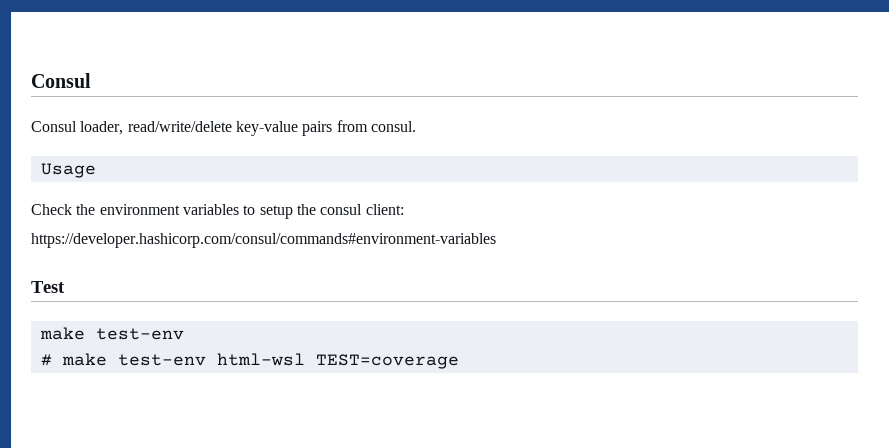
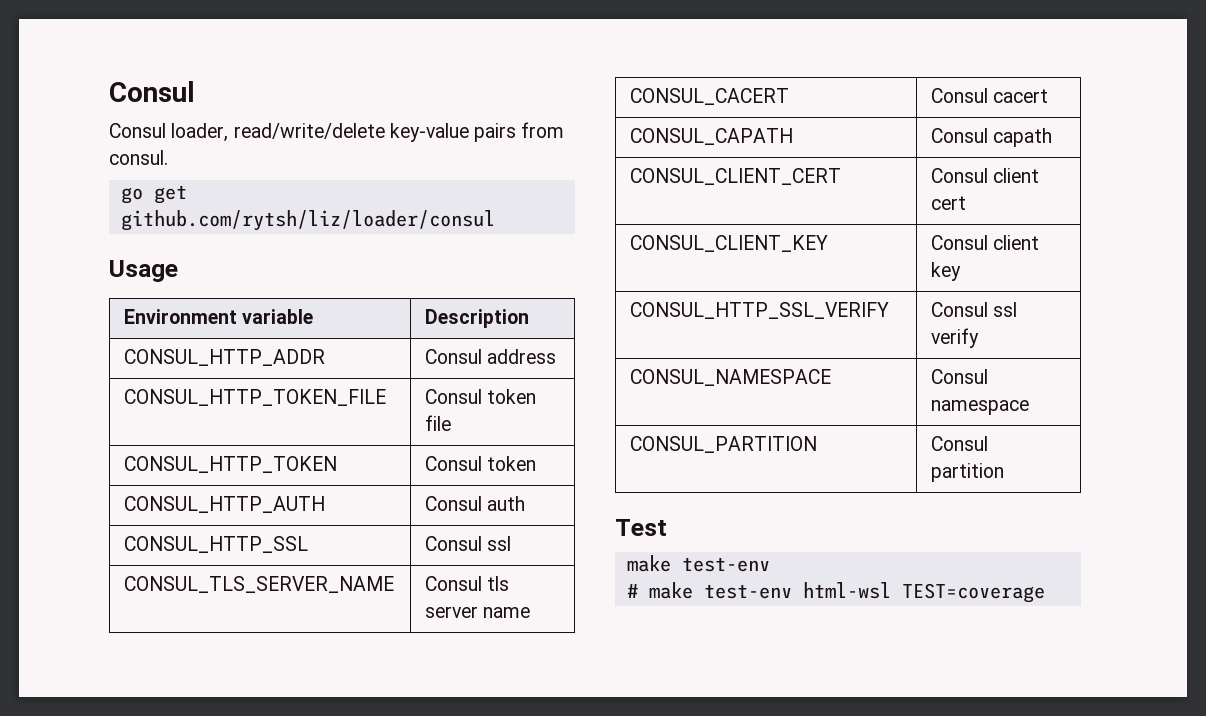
[40,163,96,178] [31,204,404,219] [31,233,496,248] Usage // Check the environment variables to setup the consul client: // https://developer.hashicorp.com/consul/commands#environment-variables -> [120,185,187,204] [120,210,495,231] [109,260,178,282] [124,309,314,324] [425,309,530,328] [124,349,326,366] [425,349,557,364] [124,389,387,406] [425,389,537,404] [425,415,452,431] [124,456,338,473] [425,456,537,471] [124,496,326,513] [425,496,526,511] [124,536,309,553] [425,536,512,551] [124,576,395,593] [425,576,510,591] [425,606,531,618] [630,88,790,105] [931,88,1049,103] [630,128,794,145] [931,128,1053,147] [630,168,842,185] [931,168,1040,183] [931,196,967,210] [630,235,829,252] [931,235,1040,250] [931,262,962,281] [630,302,890,319] [931,302,1018,317] [931,328,980,348] [630,369,832,386] [931,369,989,384] [931,400,1030,415] [630,436,818,453] [931,436,989,451] [931,463,1005,482] go get github.com/rytsh/liz/loader/consul // Usage // Environment variable | Description // CONSUL_HTTP_ADDR | Consul address // CONSUL_HTTP_TOKEN_FILE | Consul token file // CONSUL_HTTP_TOKEN | Consul token // CONSUL_HTTP_AUTH | Consul auth // CONSUL_HTTP_SSL | Consul ssl // CONSUL_TLS_SERVER_NAME | Consul tls server name // CONSUL_CACERT | Consul cacert // CONSUL_CAPATH | Consul capath // CONSUL_CLIENT_CERT | Consul client cert // CONSUL_CLIENT_KEY | Consul client key // CONSUL_HTTP_SSL_VERIFY | Consul ssl verify // CONSUL_NAMESPACE | Consul namespace // CONSUL_PARTITION | Consul partition

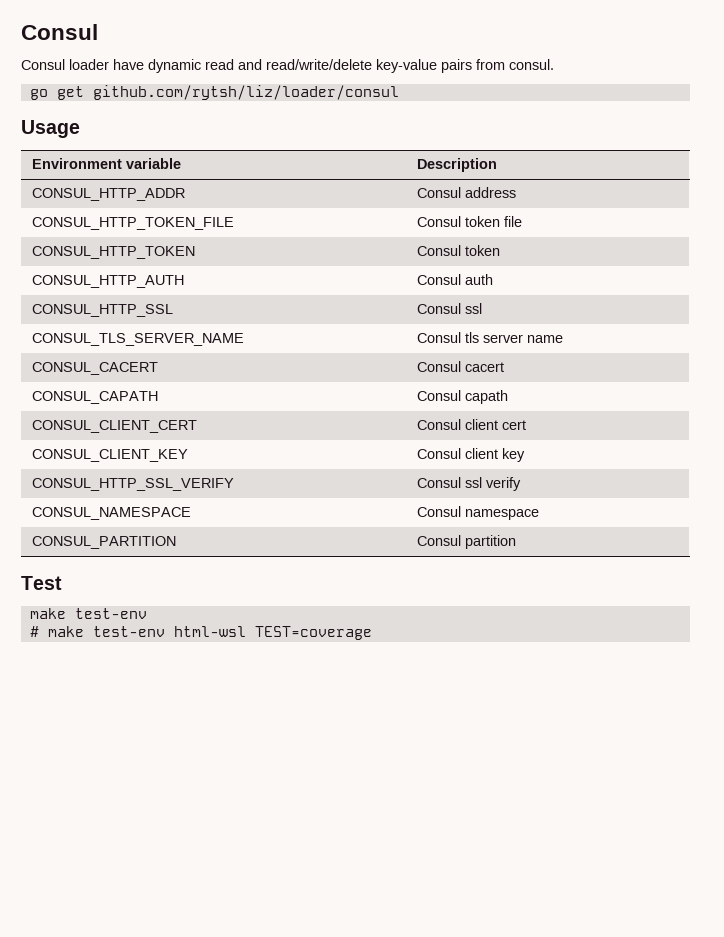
[171,123,229,142] loader, -> [69,59,262,73] loader have dynamic read and

